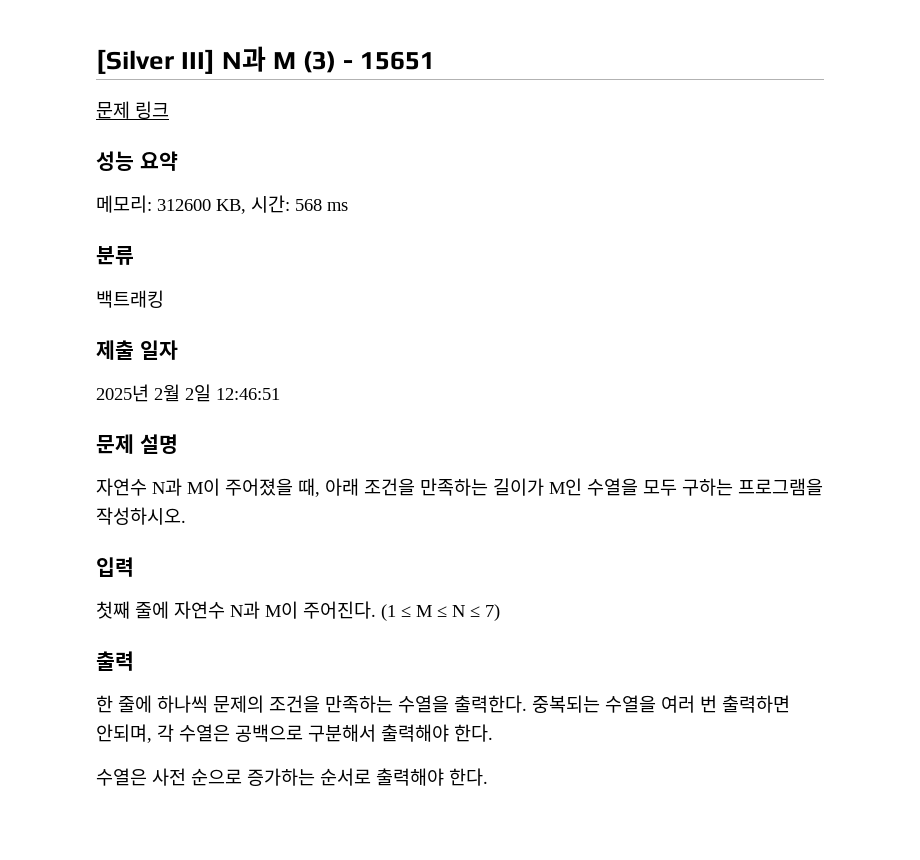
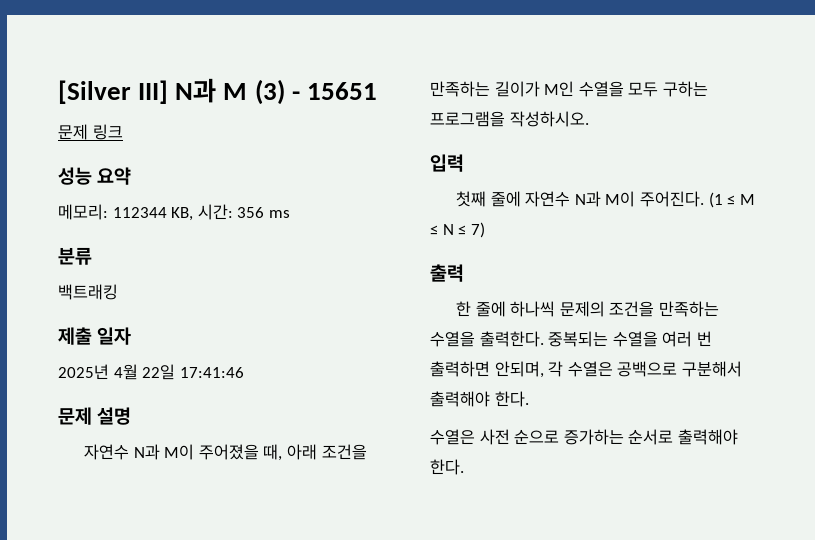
[157,199,211,211] 312600 -> [112,207,167,218] 112344
[295,199,322,211] 568 -> [237,207,265,218] 356
[154,384,280,402] 2월 2일 12:46:51 -> [113,364,244,380] 4월 22일 17:41:46

